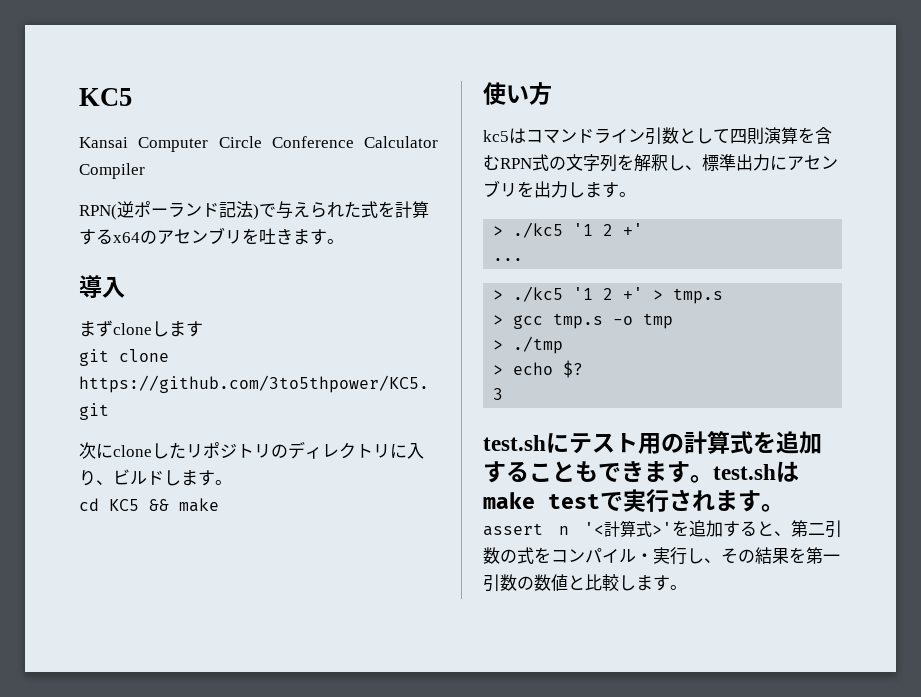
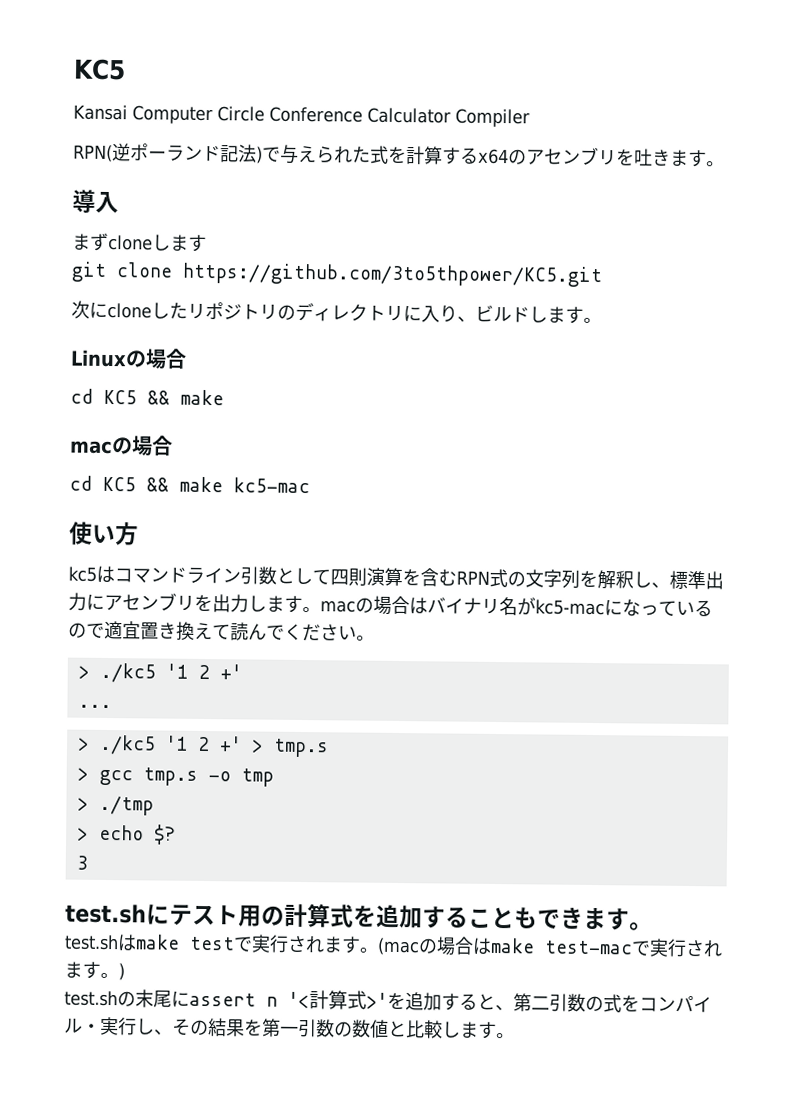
[79,498,219,512] // cd KC5 && make -> [70,348,187,369] [70,388,224,406] [70,435,173,456] [69,475,310,494] // Linuxの場合 // cd KC5 && make // macの場合 // cd KC5 && make kc5-mac
(636, 194) none -> [320,595,713,617] [68,620,375,642] macの場合はバイナリ名がkc5-macになっているので適宜置き換えて読んでください。
(713, 479) none -> (653, 926) //
(784, 508) // -> [377,936,723,958] [64,961,125,981] [64,989,190,1008] (macの場合はmake test-macで実行されます。) // test.shの末尾に

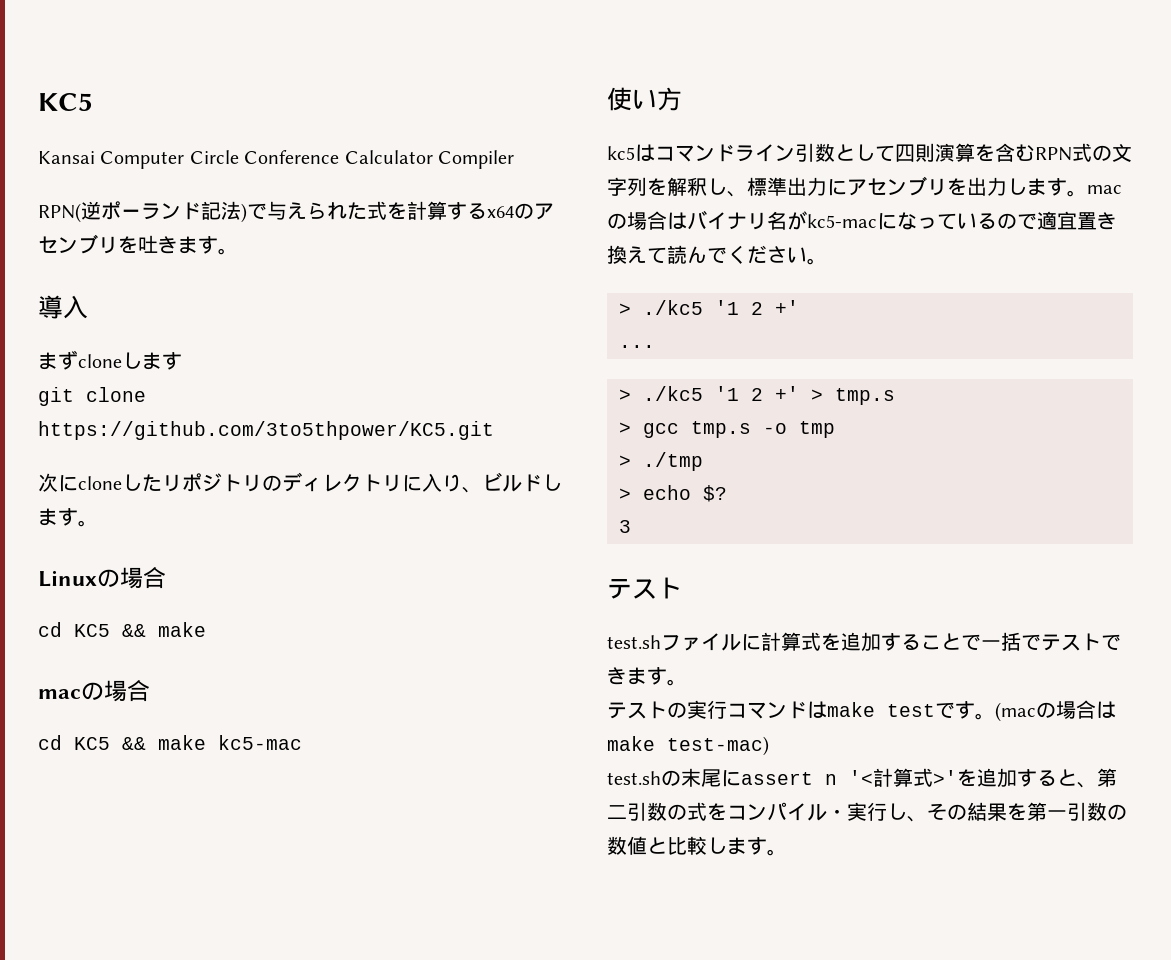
[65,903,285,927] test.shにテスト用の -> [607,577,682,599] [607,633,761,651] テスト // test.shファイルに
[514,907,538,929] も -> [961,632,1101,651] で一括でテスト
[64,934,119,951] test.sh -> [607,700,807,719] テストの実行コマンド
[251,934,343,954] 実行されま -> (955, 710) none
[544,938,723,958] [64,961,125,981] test-macで実行されます。) -> [667,736,769,756] test-mac)

